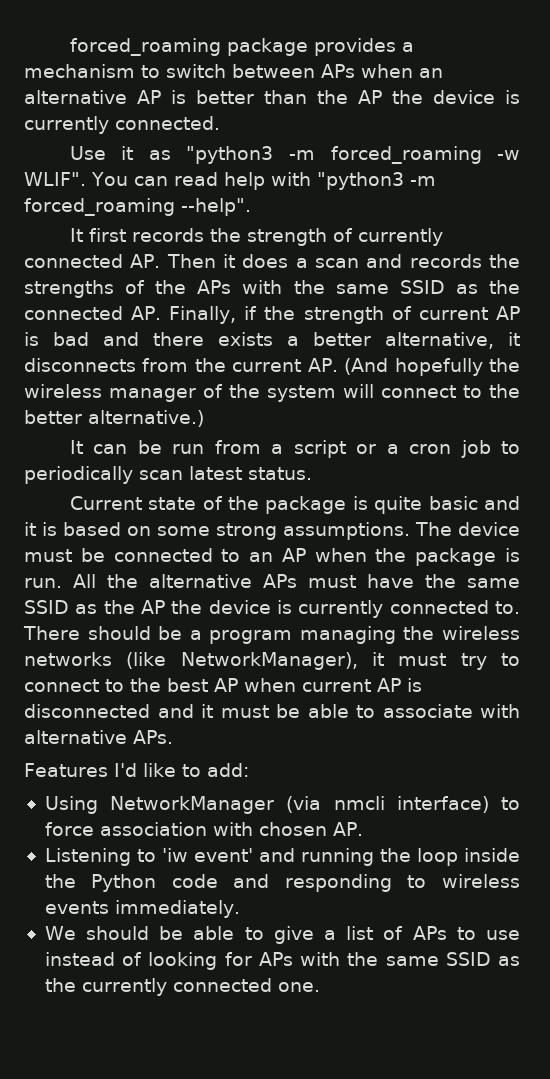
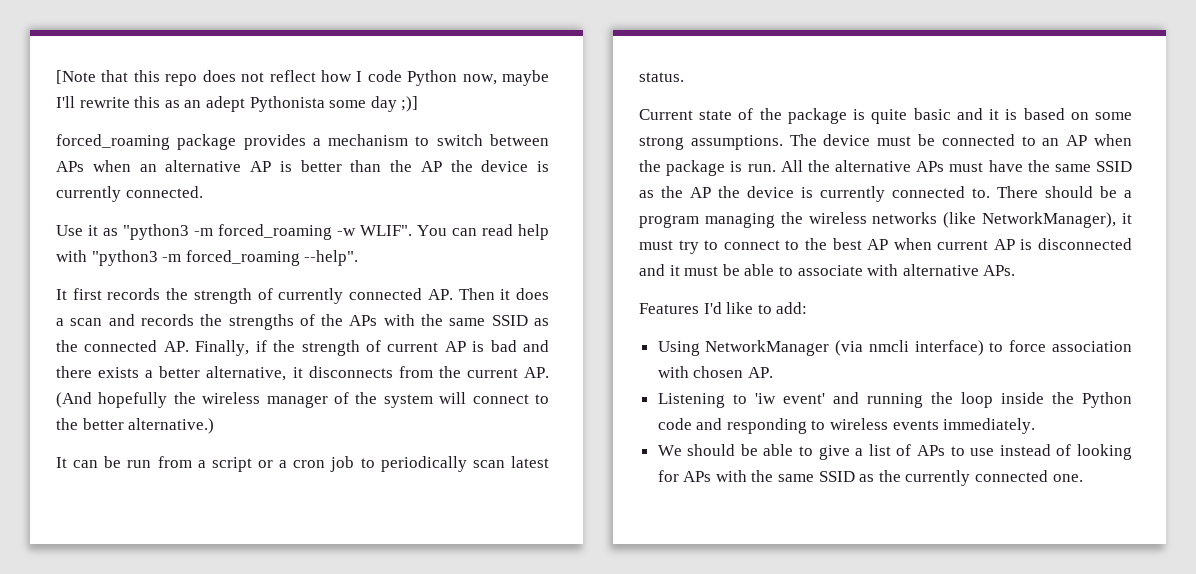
(69, 47) none -> [56,70,549,86] [56,96,419,112] [Note that this repo does not reflect how I code Python now, maybe I'll rewrite this as an adept Pythonista some day ;)] //

